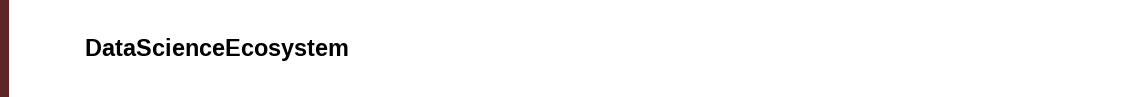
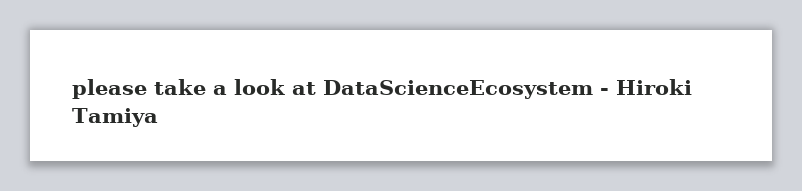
[85,38,349,61] DataScienceEcosystem -> [72,79,692,99] [72,108,158,127] please take a look at DataScienceEcosystem - Hiroki Tamiya

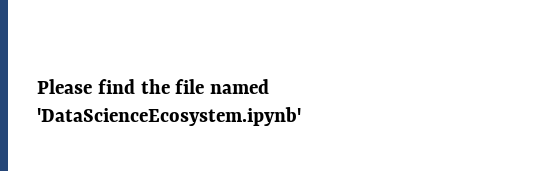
[72,79,692,99] [72,108,158,127] please take a look at DataScienceEcosystem - Hiroki Tamiya -> [37,79,270,94] [37,107,301,126] Please find the file named 'DataScienceEcosystem.ipynb'

